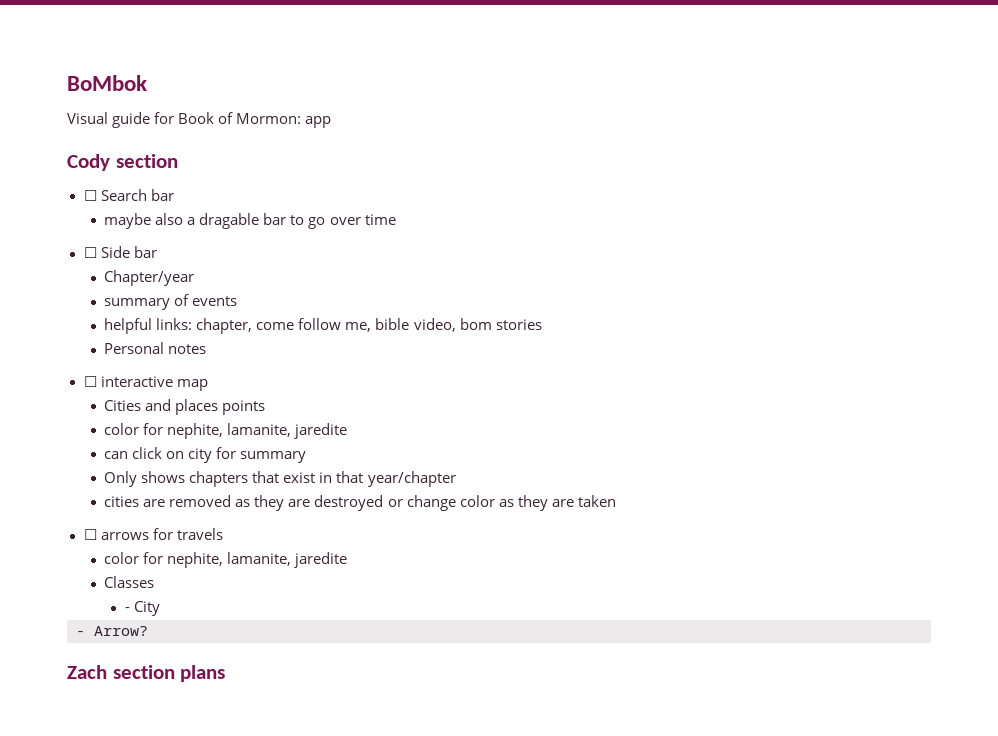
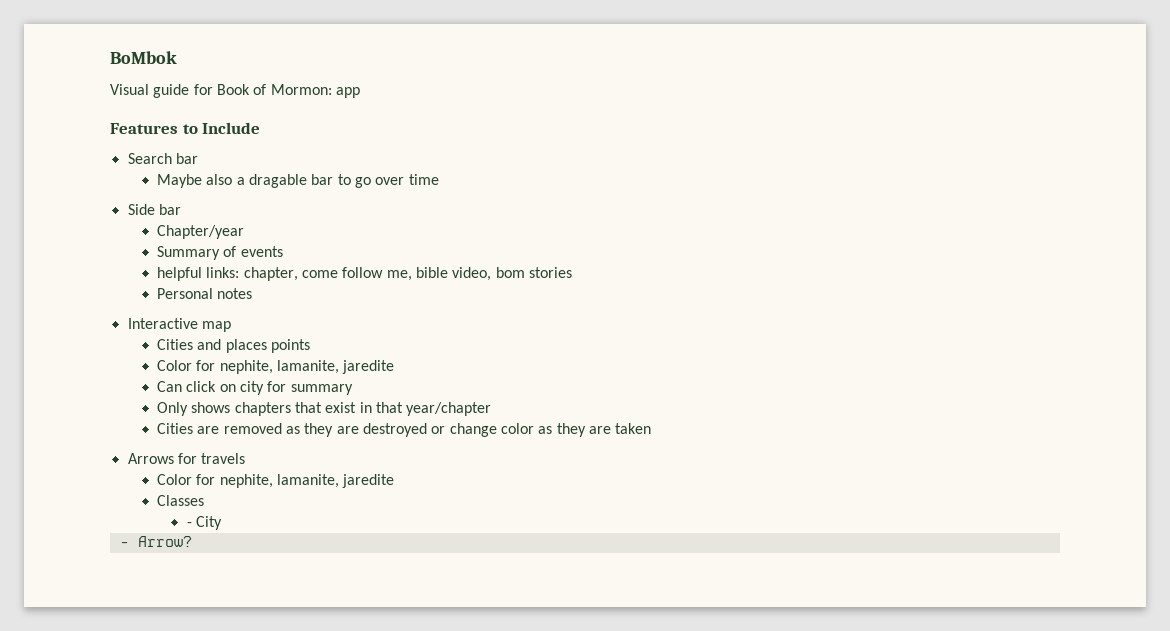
[67,154,178,171] [83,190,97,201] Cody section // ☐ -> [110,122,261,134] Features to Include //
[104,213,152,229] maybe -> [157,174,203,188] Maybe
[83,247,97,258] ☐ -> (439, 179) none
[104,298,171,310] summary -> [157,246,221,260] Summary
[83,376,173,387] ☐ interactive -> [127,318,198,329] Interactive
[104,423,348,439] [104,451,129,459] color for nephite, lamanite, jaredite // can -> [157,360,395,374] [157,381,183,392] Color for nephite, lamanite, jaredite // Can
[104,496,140,507] cities -> [157,423,194,434] Cities
[83,529,149,540] ☐ arrows -> [127,453,174,464] Arrows
[104,552,140,564] color -> [157,474,193,485] Color
[67,665,226,682] // Zach section plans -> (192, 541) none

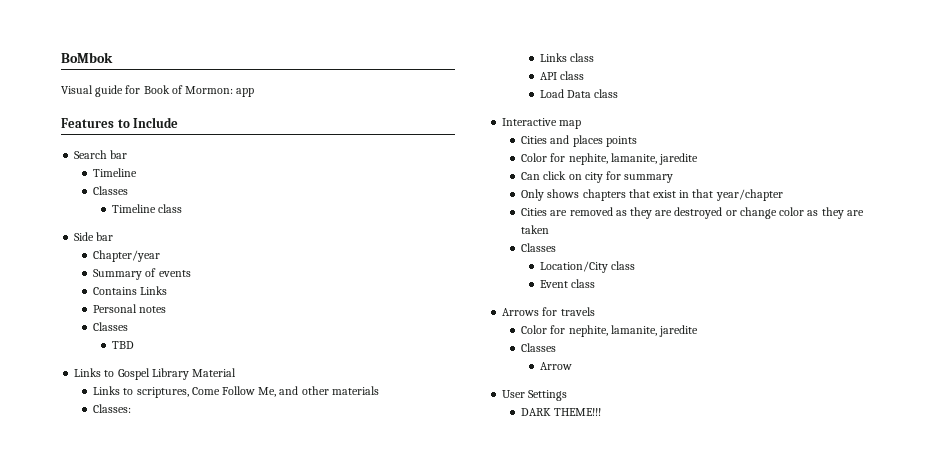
[157,174,439,188] Maybe also a dragable bar to go over time -> [93,168,138,177] [93,186,129,195] [111,204,183,213] Timeline // Classes // Timeline class
[157,267,573,281] [157,288,253,299] helpful links: chapter, come follow me, bible video, bom stories // Personal notes -> [93,286,168,295] [93,304,167,313] [93,322,129,331] [111,341,134,349] [74,368,237,380] [93,386,379,398] [93,404,132,413] [539,53,595,62] [539,71,585,80] [539,89,619,98] Contains Links // Personal notes // Classes // TBD // Links to Gospel Library Material // Links to scriptures, Come Follow Me, and other materials // Classes: // Links class // API class // Load Data class
(652, 428) none -> [521,243,557,252] [539,261,636,273] [539,279,596,288] // Classes // Location/City class // Event class
[186,516,223,530] [119,536,192,547] - City // - Arrow? -> [539,362,572,370] [502,390,568,401] [521,408,602,416] Arrow // User Settings // DARK THEME!!!

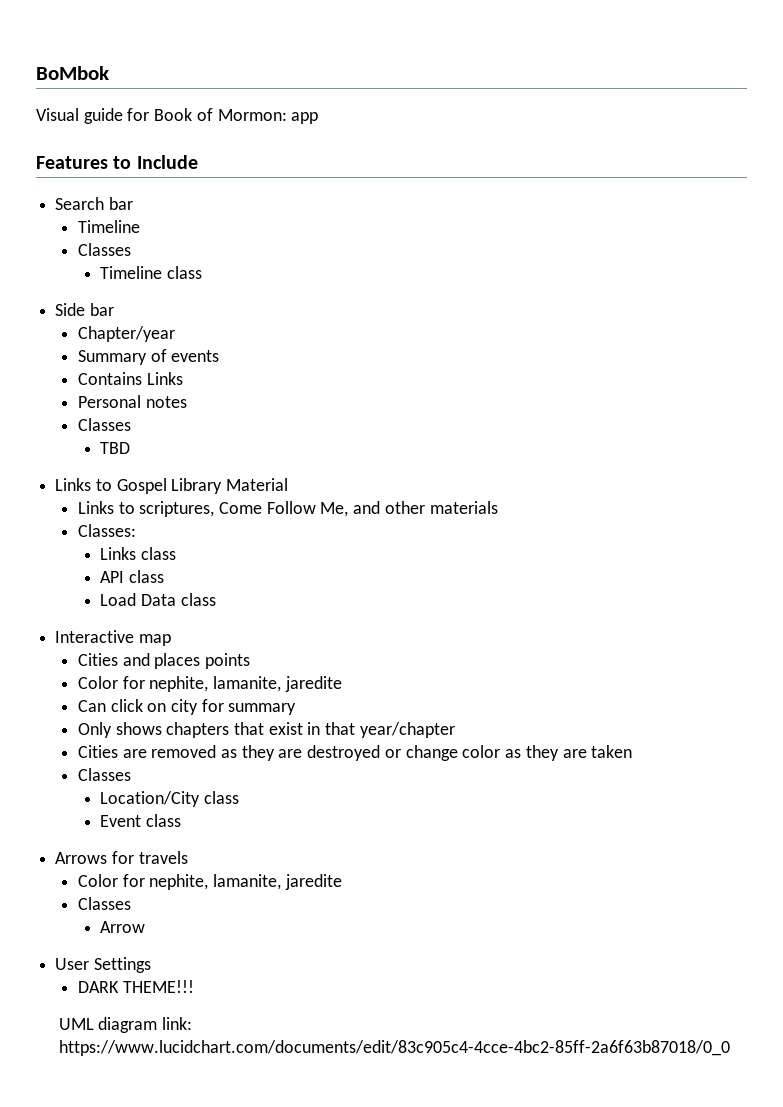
(602, 412) none -> [58,1017,192,1033] [58,1040,730,1056] // UML diagram link: https://www.lucidchart.com/documents/edit/83c905c4-4cce-4bc2-85ff-2a6f63b87018/0_0

